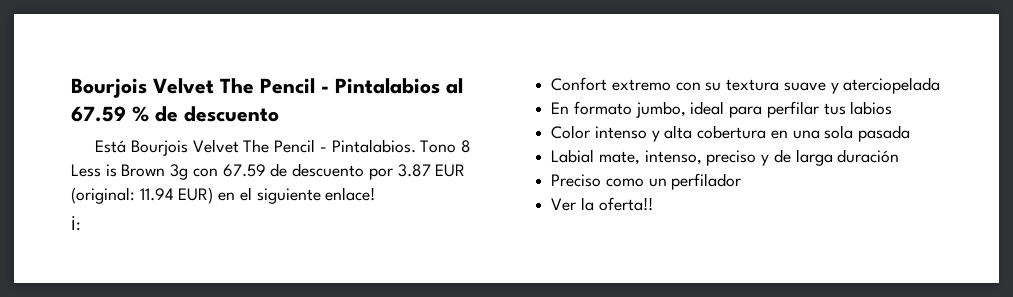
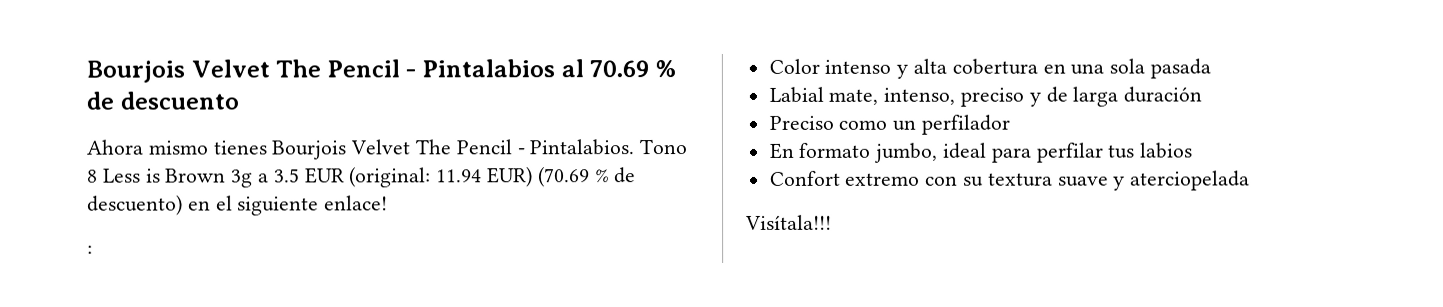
[71,106,126,122] 67.59 -> [589,60,650,78] 70.69
[95,140,127,153] Está -> [86,139,268,155] Ahora mismo tienes
[192,163,466,180] [71,187,376,204] [71,216,81,231] [551,77,941,94] [551,101,893,118] con 67.59 de descuento por 3.87 EUR (original: 11.94 EUR) en el siguiente enlace! // ℹ: // Confort extremo con su textura suave y aterciopelada // En formato jumbo, ideal para perfilar tus labios -> [258,166,637,188] [87,194,389,216] [87,245,93,255] a 3.5 EUR (original: 11.94 EUR) (70.69 % de descuento) en el siguiente enlace! // :
[551,197,653,211] Ver la oferta!! -> [768,142,1194,163] [769,170,1251,191] [745,214,832,230] En formato jumbo, ideal para perfilar tus labios // Confort extremo con su textura suave y aterciopelada // Visítala!!!

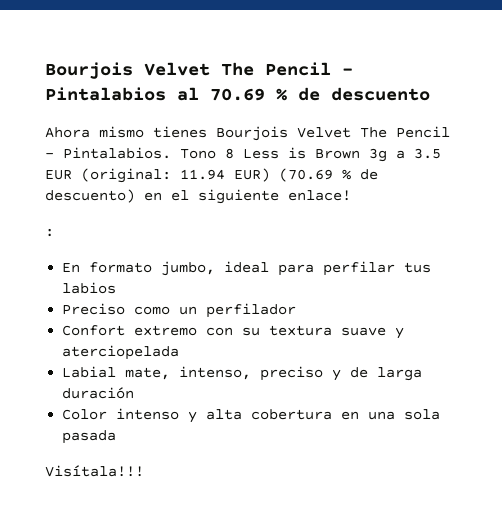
(93, 250) none -> [62,261,432,276] [62,282,117,294] [62,303,297,318] [62,325,405,339] [62,345,180,360] [62,366,423,381] [62,387,135,399] // En formato jumbo, ideal para perfilar tus labios // Preciso como un perfilador // Confort extremo con su textura suave y aterciopelada // Labial mate, intenso, preciso y de larga duración
[768,86,1203,107] [768,114,1011,135] [768,142,1194,163] [769,170,1251,191] // Labial mate, intenso, preciso y de larga duración // Preciso como un perfilador // En formato jumbo, ideal para perfilar tus labios // Confort extremo con su textura suave y aterciopelada -> (117, 437) none

